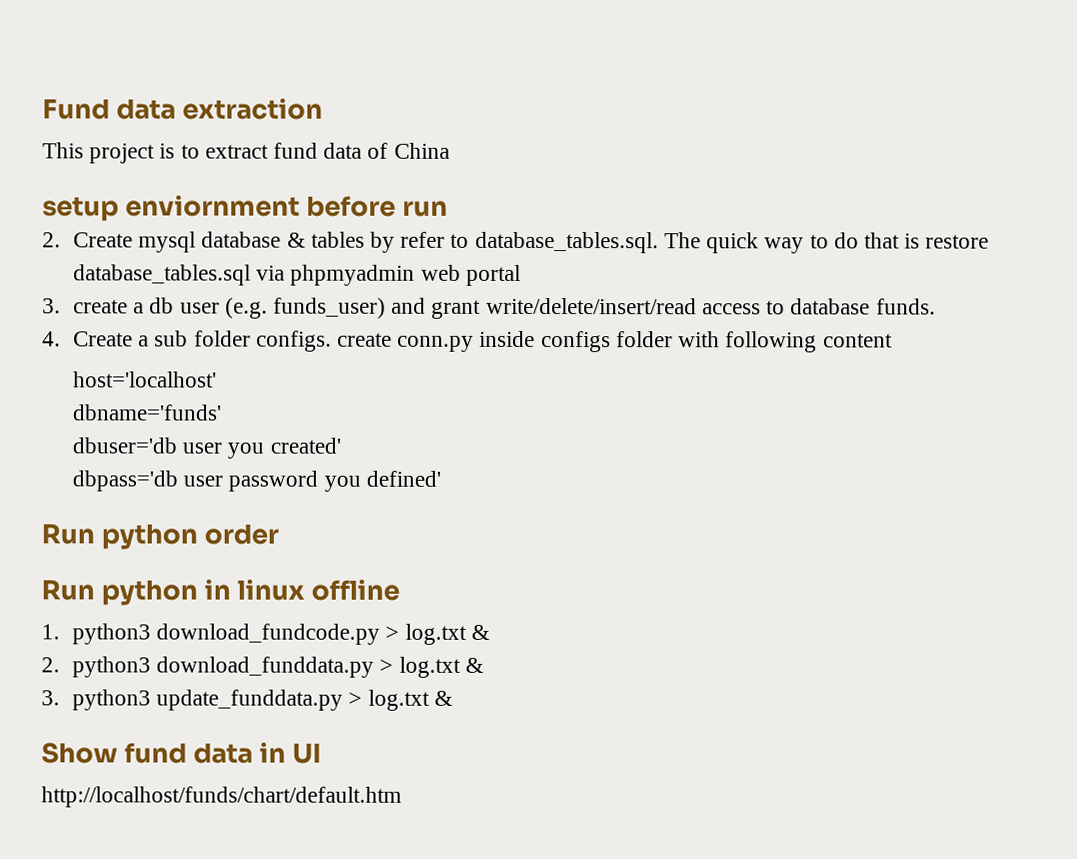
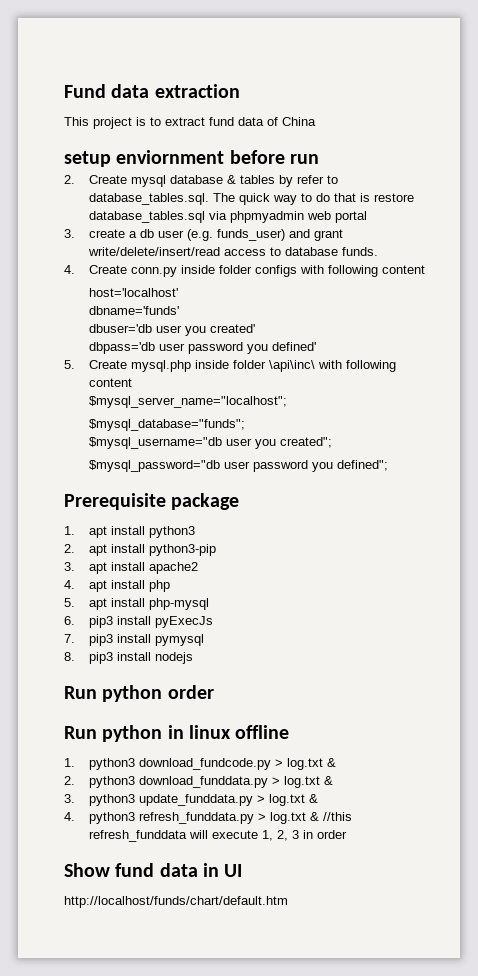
[138,330,673,353] a sub folder configs. create conn.py inside configs folder -> [130,265,297,277] conn.py inside folder configs
(441, 478) none -> [64,360,396,372] [88,378,132,387] [88,396,287,408] [88,419,245,431] [88,437,332,449] [88,460,388,472] [64,493,240,510] [64,526,195,538] [64,544,216,556] [64,562,198,574] [64,580,170,592] [64,598,209,610] [64,616,213,628] [64,634,204,646] [64,652,193,664] // 5. Create mysql.php inside folder \api\inc\ with following content // $mysql_server_name="localhost"; // $mysql_database="funds"; // $mysql_username="db user you created"; // $mysql_password="db user password you defined"; // Prerequisite package // 1. apt install python3 // 2. apt install python3-pip // 3. apt install apache2 // 4. apt install php // 5. apt install php-mysql // 6. pip3 install pyExecJs // 7. pip3 install pymysql // 8. pip3 install nodejs
(453, 698) none -> [64,812,352,824] [88,830,347,842] // 4. python3 refresh_funddata.py > log.txt & //this refresh_funddata will execute 1, 2, 3 in order

